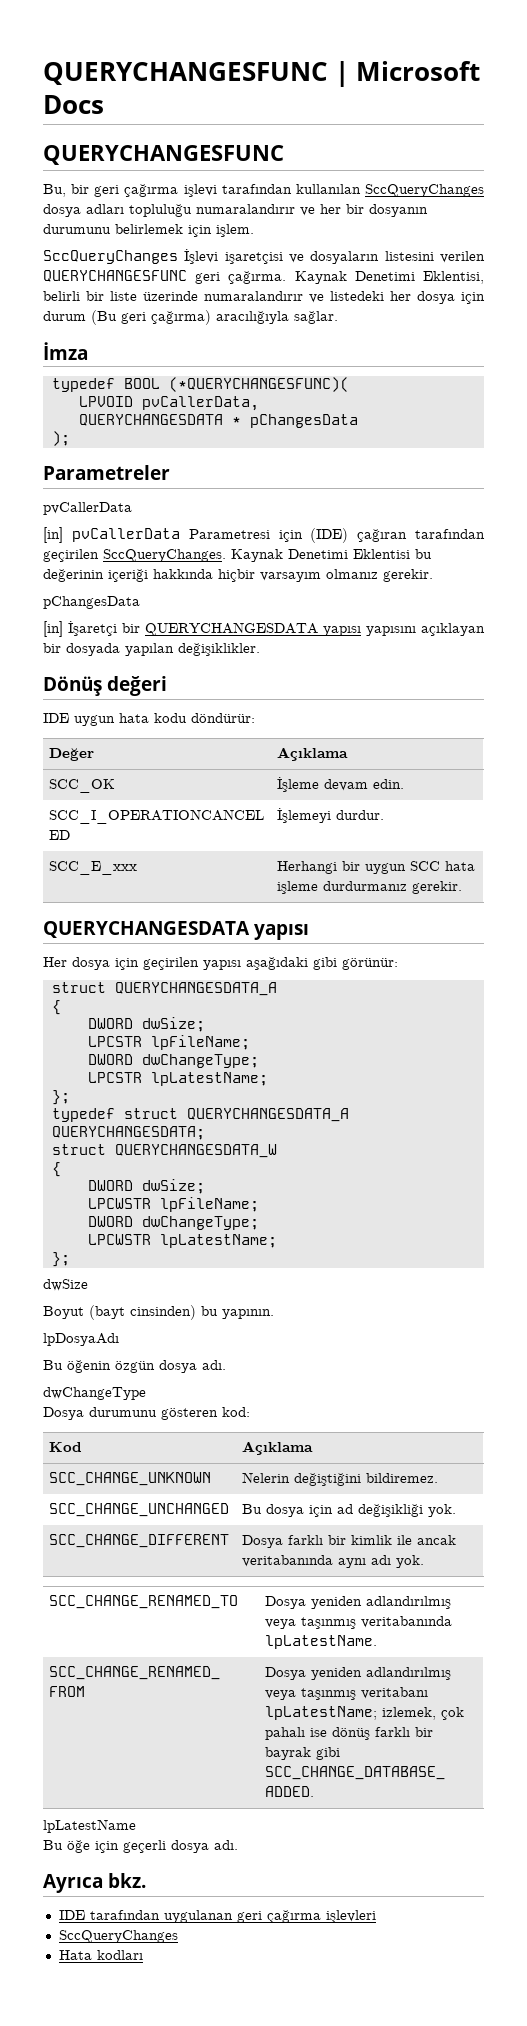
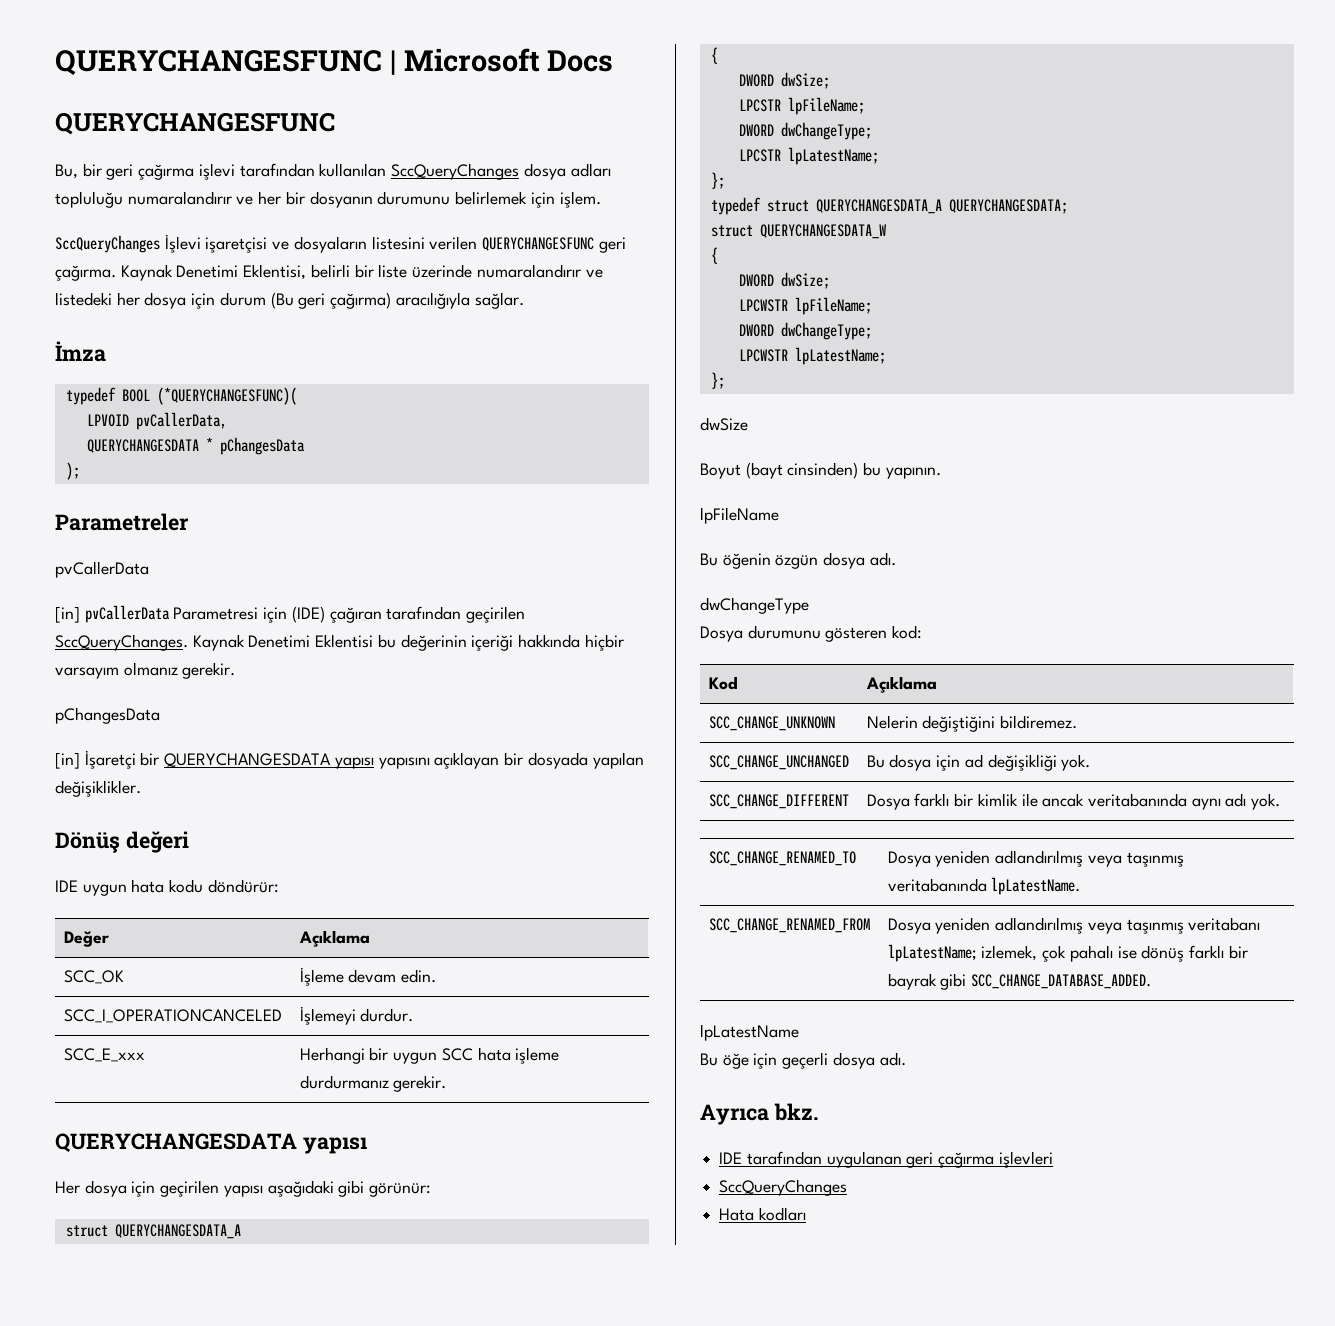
[43,1333,119,1346] lpDosyaAdı -> [700,507,779,524] lpFileName

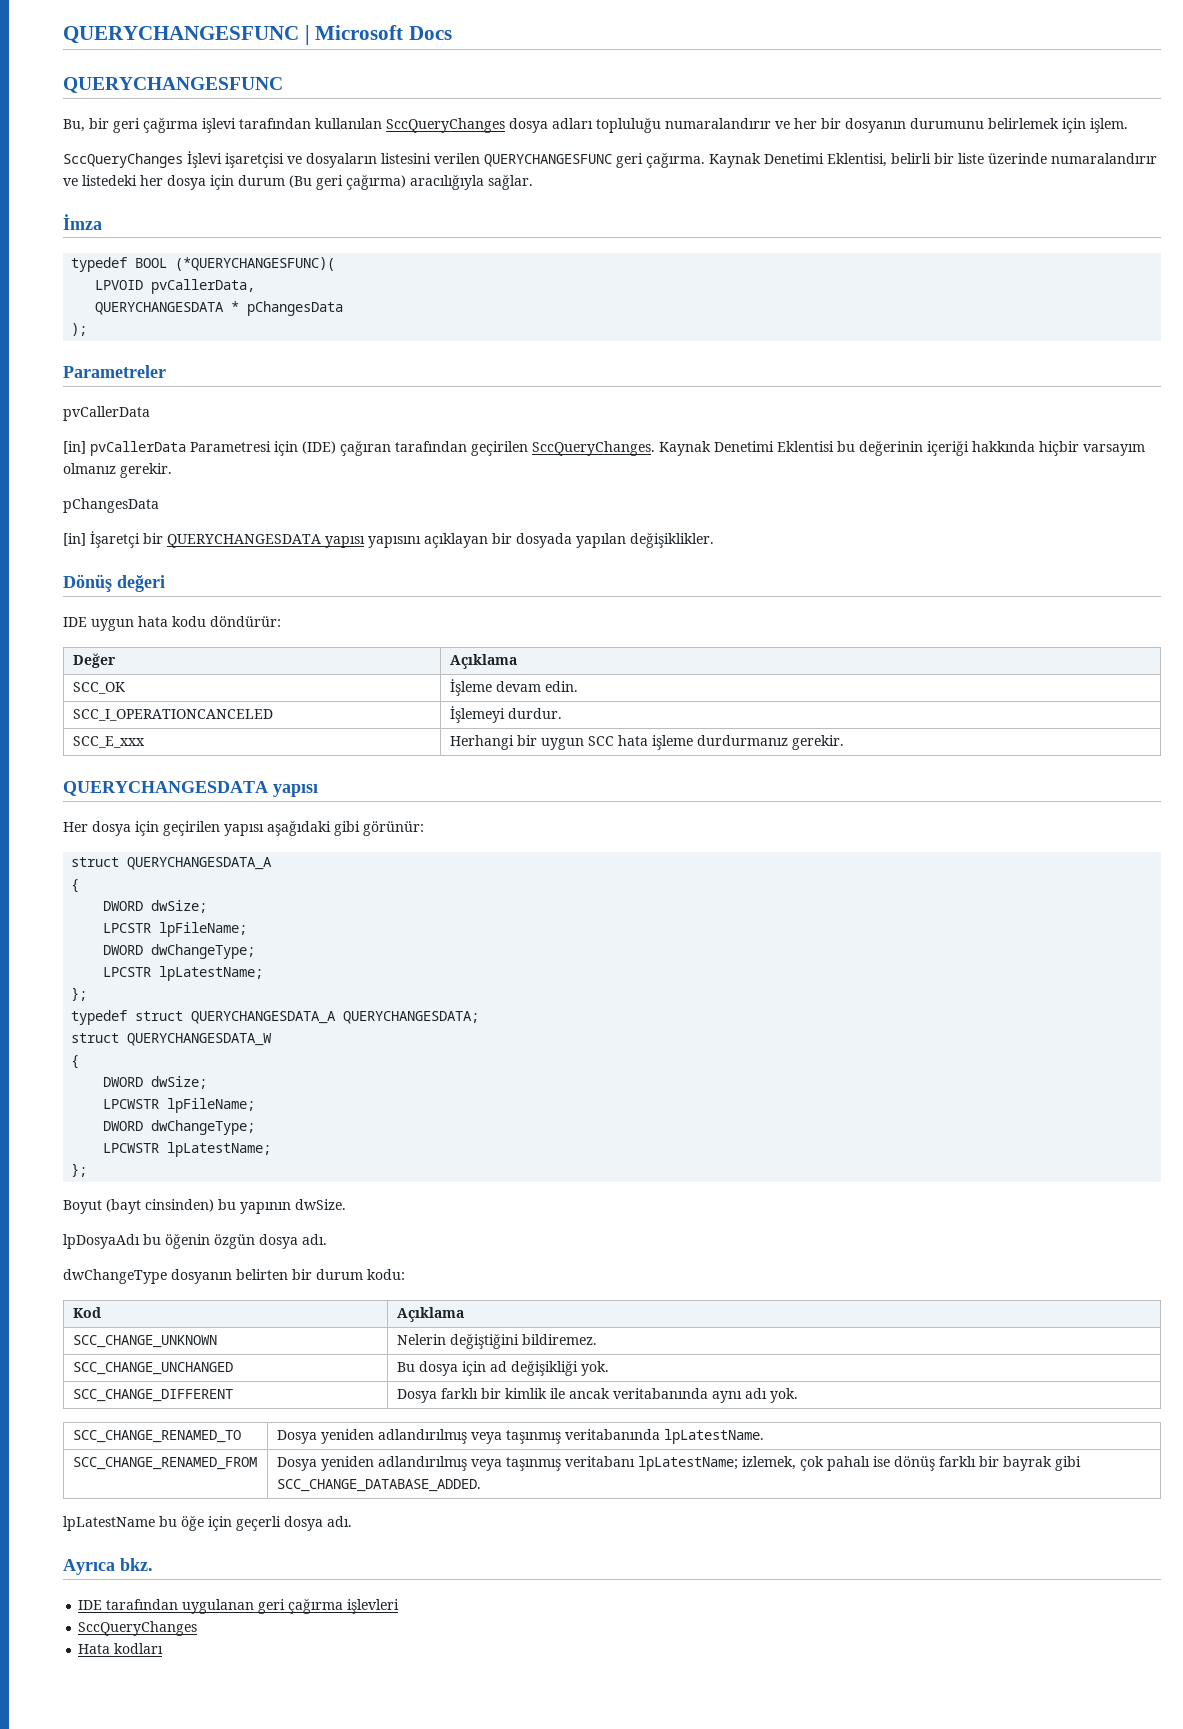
[700,417,748,431] // dwSize -> (88, 1170) none
[885,467,941,479] [700,507,779,524] [700,553,718,566] yapının. // lpFileName // Bu -> [240,1199,346,1214] [63,1234,161,1249] yapının dwSize. // lpDosyaAdı bu
[700,625,923,642] // Dosya durumunu gösteren kod: -> [171,1269,405,1284] dosyanın belirten bir durum kodu:
[700,1053,718,1066] // Bu -> [159,1516,177,1527] bu

